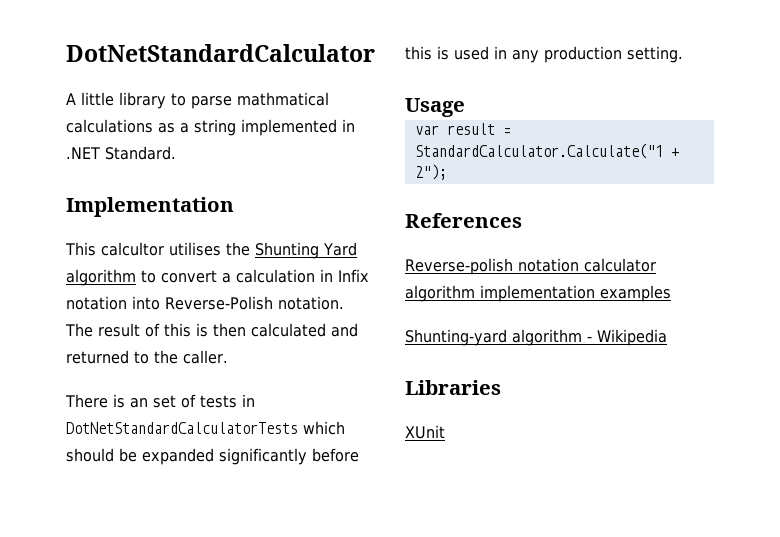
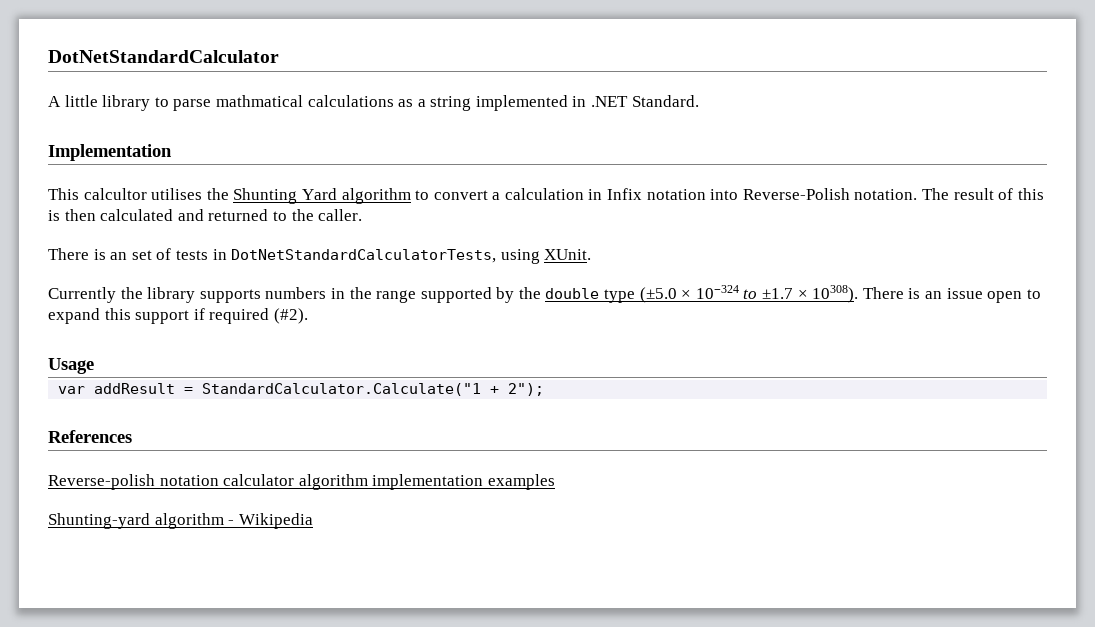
[66,421,345,435] [66,448,359,465] [405,46,683,63] DotNetStandardCalculatorTests which should be expanded significantly before this is used in any production setting. -> [231,249,592,264] [48,285,1041,303] [48,308,308,324] DotNetStandardCalculatorTests, using XUnit. // Currently the library supports numbers in the range supported by the double type (±5.0 × 10−324 to ±1.7 × 10308). There is an issue open to expand this support if required (#2).
[446,123,495,135] result -> [94,383,176,394] addResult
[405,380,501,395] [405,425,445,439] // Libraries // XUnit -> (313, 521) none

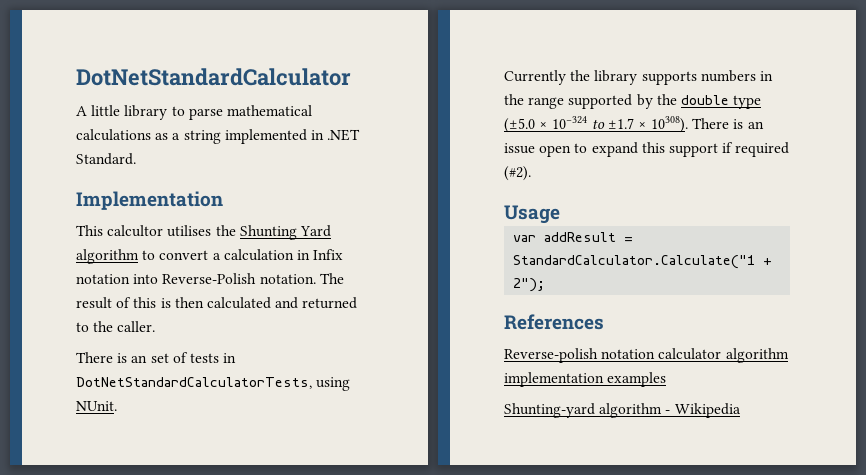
[215,95,303,107] mathmatical -> [226,105,312,116] mathematical
[544,249,592,260] XUnit. -> [76,401,117,411] NUnit.

